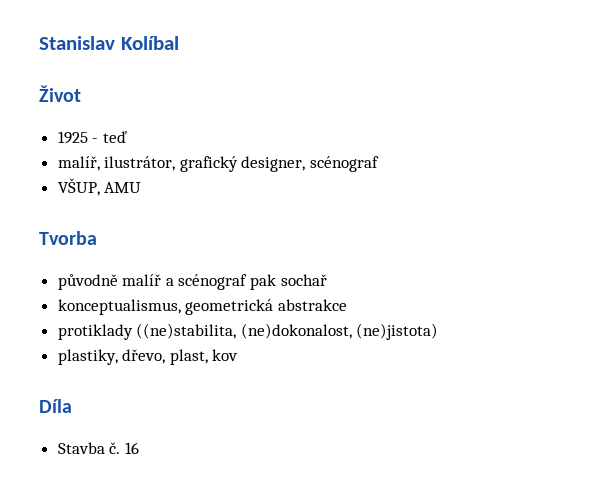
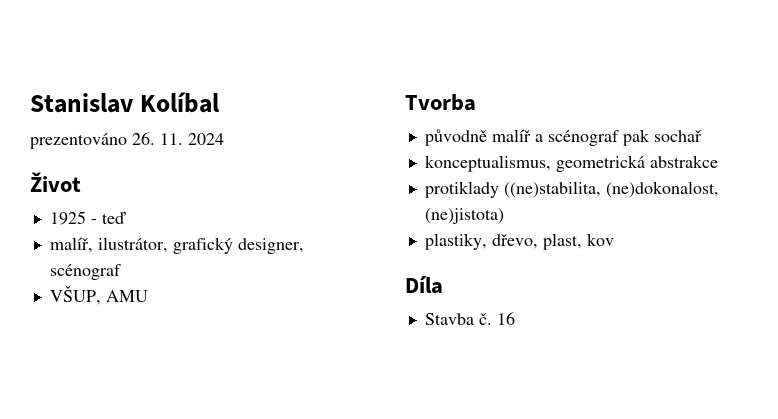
(179, 43) none -> [30,132,224,149] // prezentováno 26. 11. 2024

